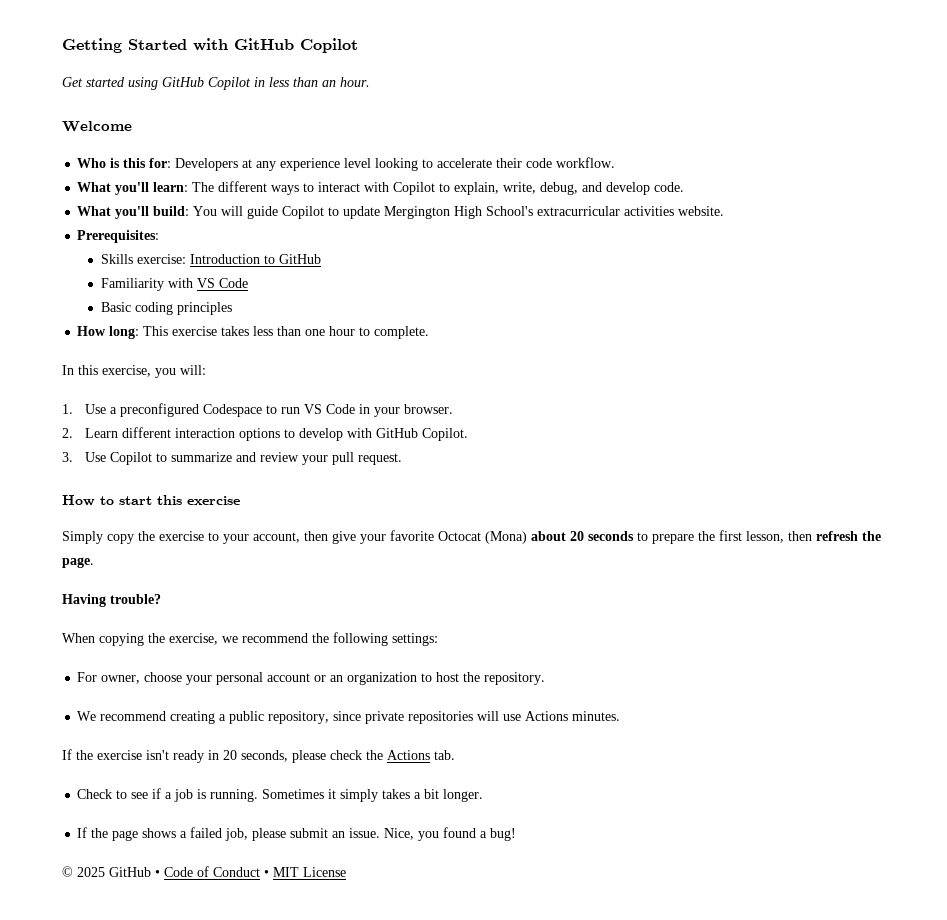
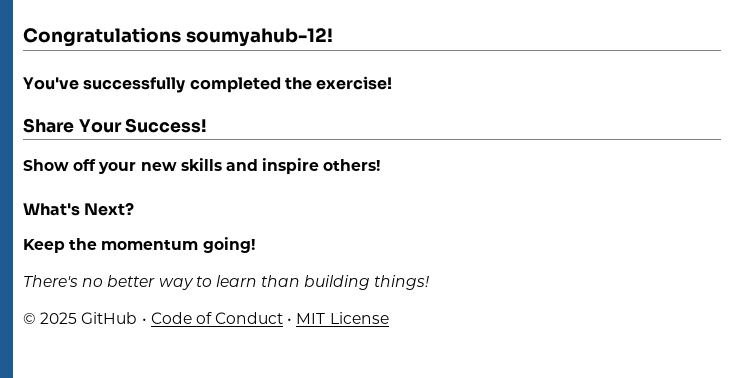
[62,38,358,53] [62,77,370,90] [62,121,132,132] [77,157,616,171] [77,181,685,195] [77,206,725,219] [77,230,160,243] [100,254,321,264] [100,278,248,291] [100,302,232,315] [77,326,430,339] [62,365,206,378] [62,403,454,417] [62,427,469,441] [62,452,403,465] [62,495,240,506] [62,530,881,544] [62,557,94,568] [62,594,161,607] [62,632,438,646] [77,672,546,685] [77,711,621,724] [62,749,455,763] [77,788,484,802] [77,827,517,841] Getting Started with GitHub Copilot // Get started using GitHub Copilot in less than an hour. // Welcome // Who is this for: Developers at any experience level looking to accelerate their code workflow. // What you'll learn: The different ways to interact with Copilot to explain, write, debug, and develop code. // What you'll build: You will guide Copilot to update Mergington High School's extracurricular activities website. // Prerequisites: // Skills exercise: Introduction to GitHub // Familiarity with VS Code // Basic coding principles // How long: This exercise takes less than one hour to complete. // In this exercise, you will: // 1. Use a preconfigured Codespace to run VS Code in your browser. // 2. Learn different interaction options to develop with GitHub Copilot. // 3. Use Copilot to summarize and review your pull request. // How to start this exercise // Simply copy the exercise to your account, then give your favorite Octocat (Mona) about 20 seconds to prepare the first lesson, then refresh the page. // Having trouble? // When copying the exercise, we recommend the following settings: // For owner, choose your personal account or an organization to host the repository. // We recommend creating a public repository, since private repositories will use Actions minutes. // If the exercise isn't ready in 20 seconds, please check the Actions tab. // Check to see if a job is running. Sometimes it simply takes a bit longer. // If the page shows a failed job, please submit an issue. Nice, you found a bug! -> [23,27,333,47] [23,76,393,93] [23,118,208,133] [23,158,381,174] [23,202,135,216] [23,237,255,253] [23,275,430,290] Congratulations soumyahub-12! // You've successfully completed the exercise! // Share Your Success! // Show off your new skills and inspire others! // What's Next? // Keep the momentum going! // There's no better way to learn than building things!

